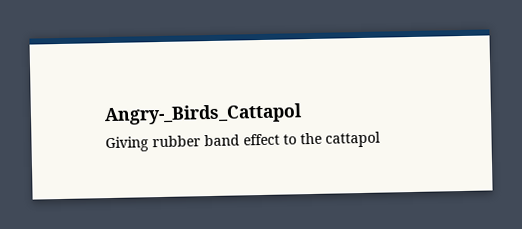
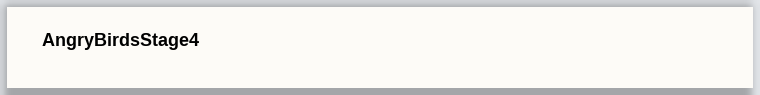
[104,103,302,126] [105,131,381,153] Angry-_Birds_Cattapol // Giving rubber band effect to the cattapol -> [42,33,199,50] AngryBirdsStage4

